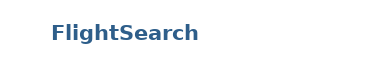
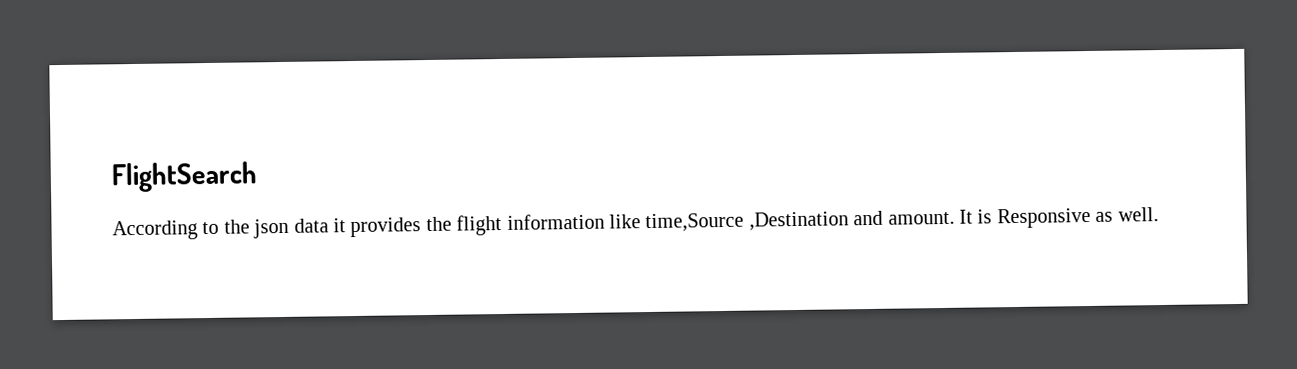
(199, 34) none -> [112,207,1159,241] // According to the json data it provides the flight information like time,Source ,Destination and amount. It is Responsive as well.

